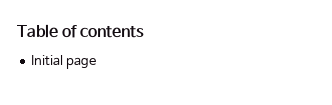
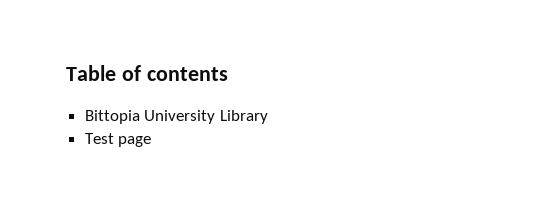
[30,55,63,66] Initial -> [84,110,268,124] [84,133,114,144] Bittopia University Library // Test

